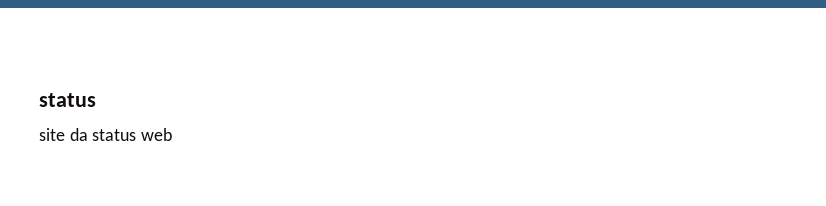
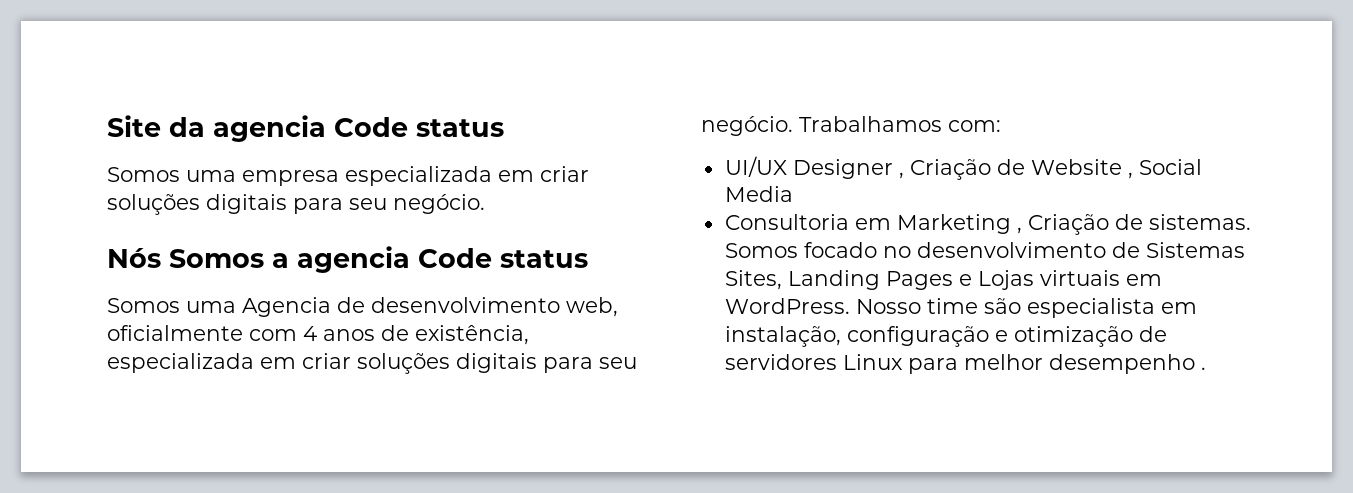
[39,93,96,107] [39,128,173,141] status // site da status web -> [107,115,504,142] [107,166,589,186] [107,194,485,215] [107,246,588,273] [107,297,618,317] [107,325,529,345] [107,353,637,374] [701,116,1001,136] [724,156,1202,180] [724,186,793,202] [724,214,1251,235] [724,242,1245,258] [724,270,1162,290] [724,298,1197,318] [724,326,1167,347] [724,354,1206,374] Site da agencia Code status // Somos uma empresa especializada em criar soluções digitais para seu negócio. // Nós Somos a agencia Code status // Somos uma Agencia de desenvolvimento web, oficialmente com 4 anos de existência, especializada em criar soluções digitais para seu negócio. Trabalhamos com: // UI/UX Designer , Criação de Website , Social Media // Consultoria em Marketing , Criação de sistemas. Somos focado no desenvolvimento de Sistemas Sites, Landing Pages e Lojas virtuais em WordPress. Nosso time são especialista em instalação, configuração e otimização de servidores Linux para melhor desempenho .

